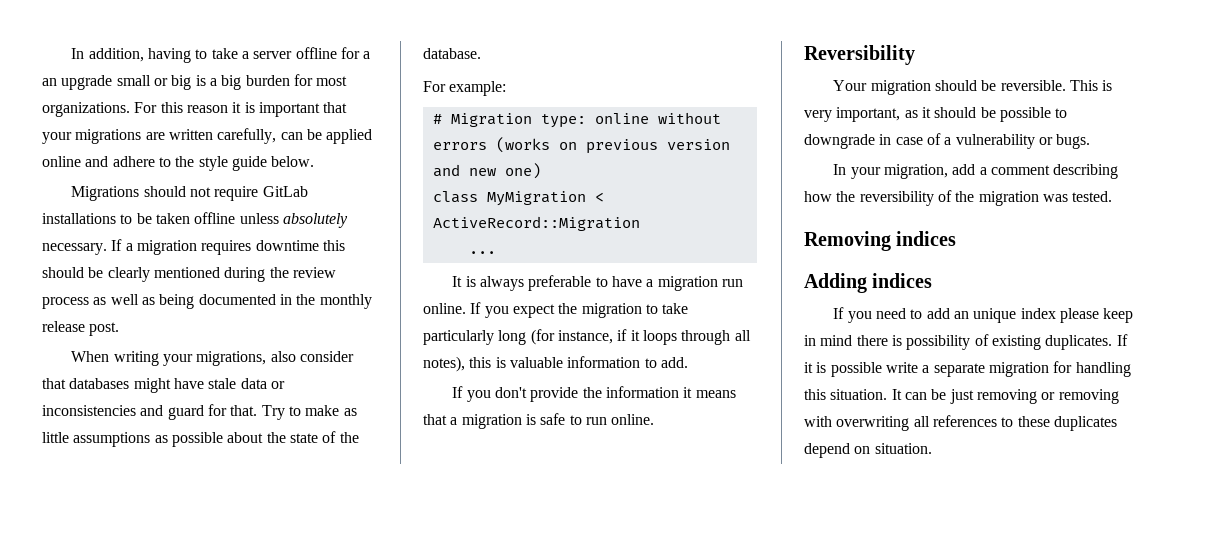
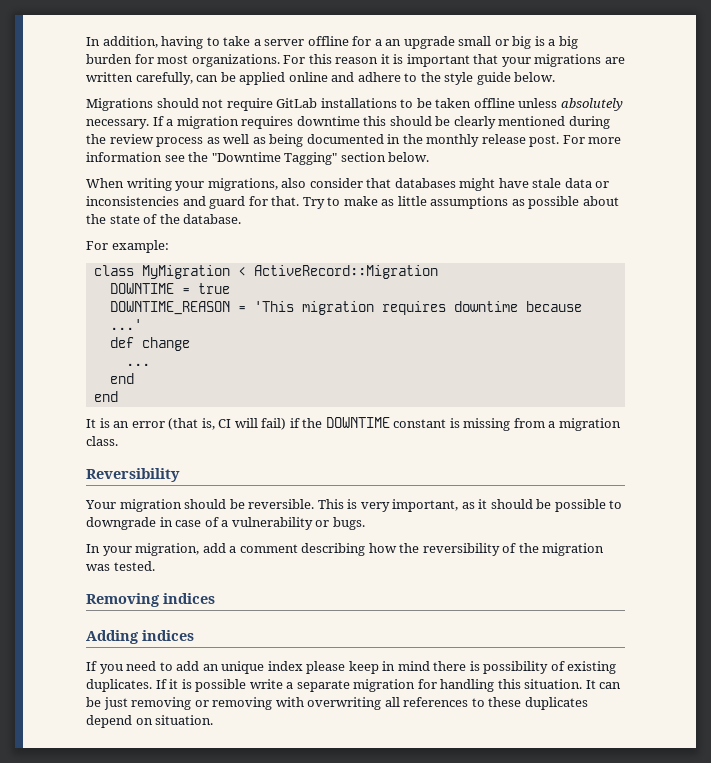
(120, 329) none -> [562,135,622,144] [86,152,430,165] For more information see the "Downtime Tagging" section below.
[432,112,721,128] [432,137,730,154] [432,163,541,179] [432,191,604,206] [432,216,640,231] # Migration type: online without errors (works on previous version and new one) // class MyMigration < ActiveRecord::Migration -> [93,265,438,279] [109,283,230,294] [109,301,582,315] [109,319,142,330] [109,337,190,351] class MyMigration < ActiveRecord::Migration // DOWNTIME = true // DOWNTIME_REASON = 'This migration requires downtime because ...' // def change
(496, 252) none -> [109,373,134,384] [93,391,118,402] // end // end
[479,275,743,291] [423,302,689,318] [423,329,751,345] [423,356,688,372] [452,386,736,402] [423,413,655,429] always preferable to have a migration run online. If you expect the migration to take particularly long (for instance, if it loops through all notes), this is valuable information to add. // If you don't provide the information it means that a migration is safe to run online. -> [113,417,621,431] [86,436,118,446] an error (that is, CI will fail) if the DOWNTIME constant is missing from a migration class.

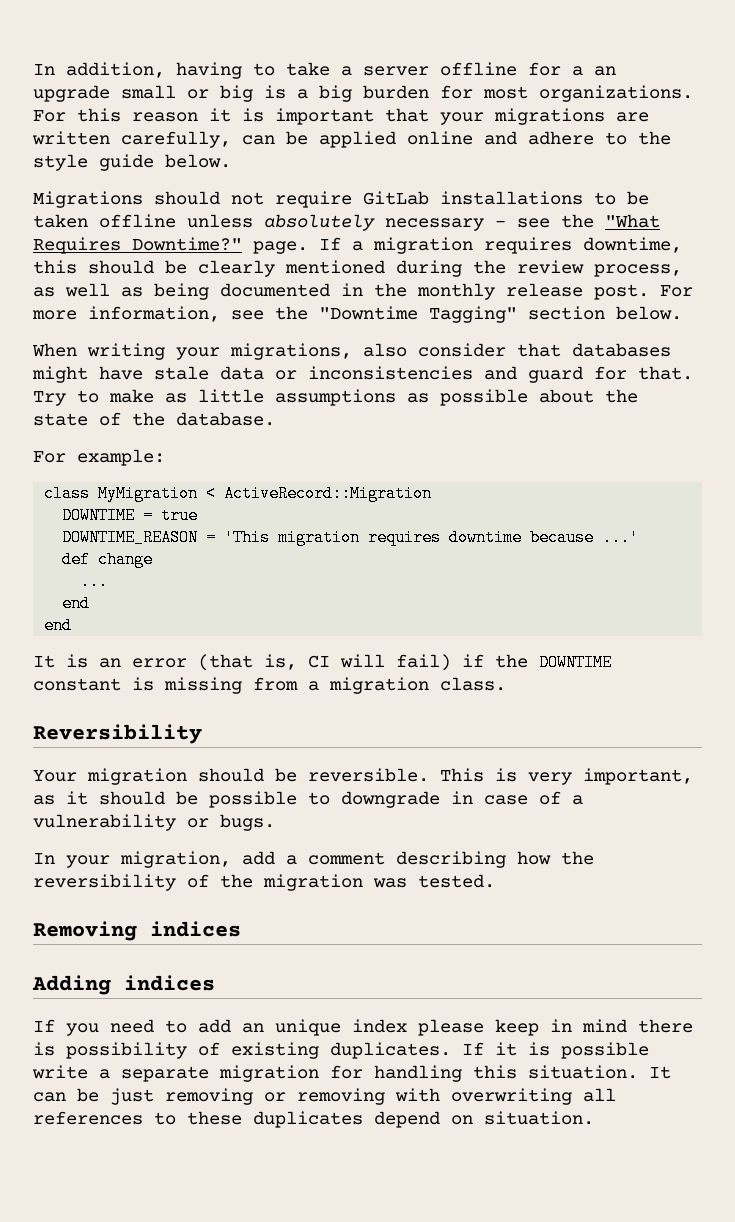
[86,119,149,129] necessary. -> [385,214,660,231] [33,237,308,254] necessary - see the "What Requires Downtime?" page.
[296,116,360,126] downtime -> [583,237,682,253] downtime,
[156,137,204,147] process -> [594,264,682,277] process,
[86,152,162,162] information -> [88,306,220,322] information,

